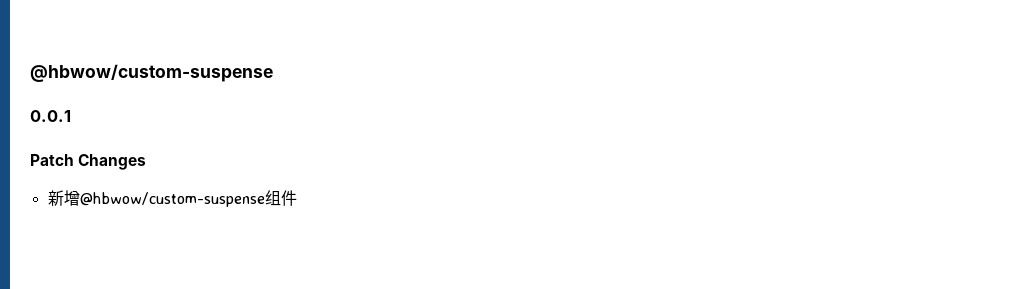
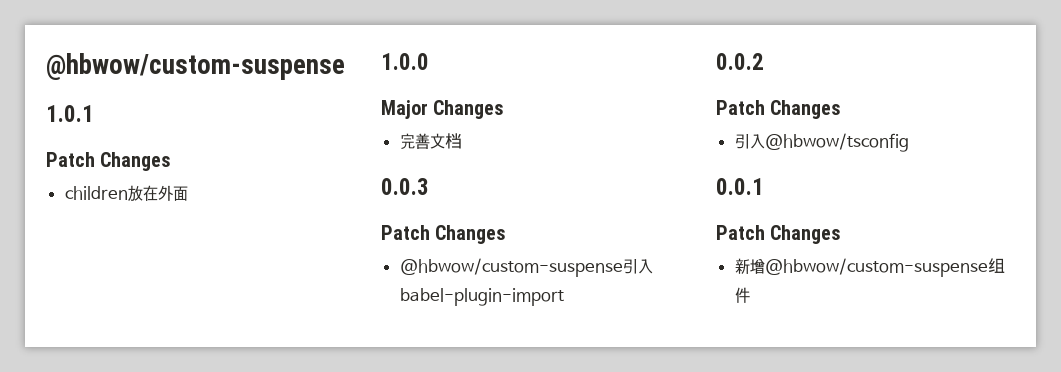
[30,64,273,82] @hbwow/custom-suspense -> [46,53,345,80] [46,105,94,122] [46,152,172,171] [64,185,188,201] [381,53,429,70] [381,100,505,119] [399,133,462,150] [381,178,429,195] [381,225,507,244] [399,258,653,277] [399,288,564,306] [716,53,764,70] [716,100,842,119] [734,133,909,152] @hbwow/custom-suspense // 1.0.1 // Patch Changes // children放在外面 // 1.0.0 // Major Changes // 完善文档 // 0.0.3 // Patch Changes // @hbwow/custom-suspense引入babel-plugin-import // 0.0.2 // Patch Changes // 引入@hbwow/tsconfig

